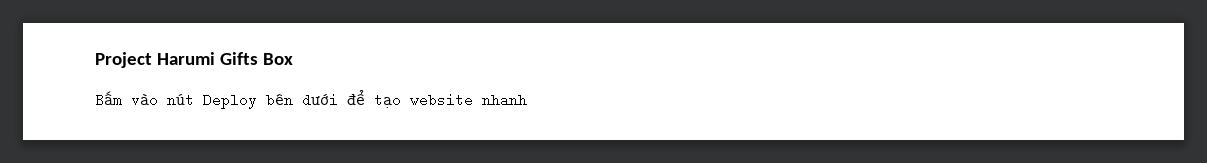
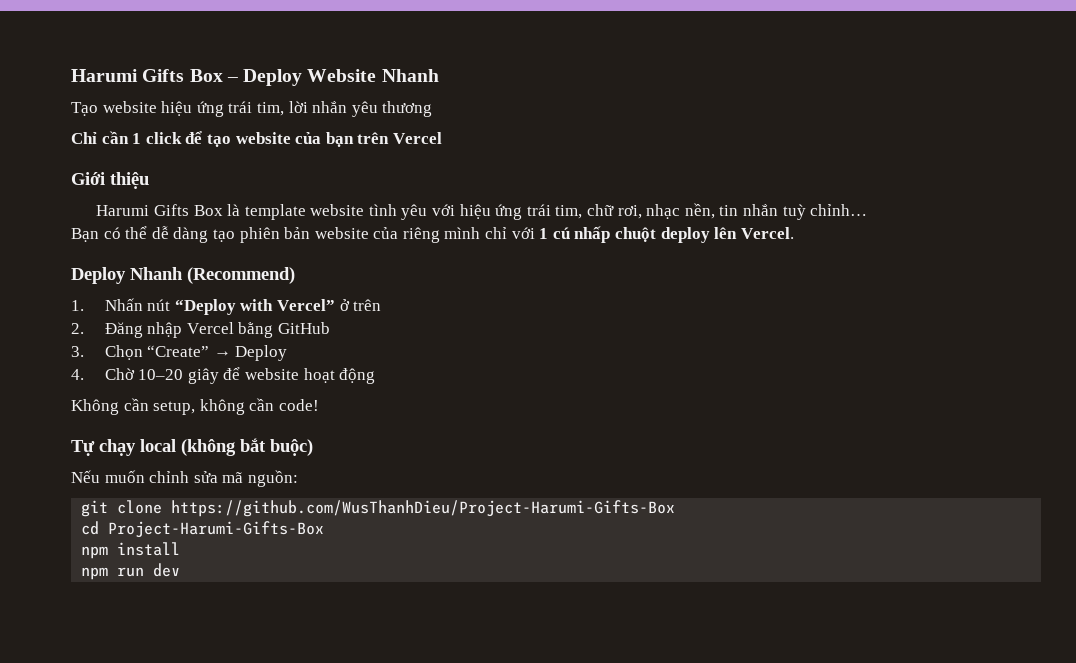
[95,52,293,68] [95,90,527,109] Project Harumi Gifts Box // Bấm vào nút Deploy bên dưới để tạo website nhanh -> [71,69,439,86] [71,101,433,117] [71,131,442,147] [71,172,149,189] [96,203,868,220] [71,226,794,243] [71,267,295,284] [71,298,382,315] [71,322,330,338] [71,345,288,361] [71,367,376,384] [71,398,319,415] [71,438,313,456] [71,470,298,487] [81,500,676,517] [81,521,325,538] [81,542,181,559] [81,563,181,580] Harumi Gifts Box – Deploy Website Nhanh // Tạo website hiệu ứng trái tim, lời nhắn yêu thương // Chỉ cần 1 click để tạo website của bạn trên Vercel // Giới thiệu // Harumi Gifts Box là template website tình yêu với hiệu ứng trái tim, chữ rơi, nhạc nền, tin nhắn tuỳ chỉnh… // Bạn có thể dễ dàng tạo phiên bản website của riêng mình chỉ với 1 cú nhấp chuột deploy lên Vercel. // Deploy Nhanh (Recommend) // 1. Nhấn nút “Deploy with Vercel” ở trên // 2. Đăng nhập Vercel bằng GitHub // 3. Chọn “Create” → Deploy // 4. Chờ 10–20 giây để website hoạt động // Không cần setup, không cần code! // Tự chạy local (không bắt buộc) // Nếu muốn chỉnh sửa mã nguồn: // git clone https://github.com/WusThanhDieu/Project-Harumi-Gifts-Box // cd Project-Harumi-Gifts-Box // npm install // npm run dev

